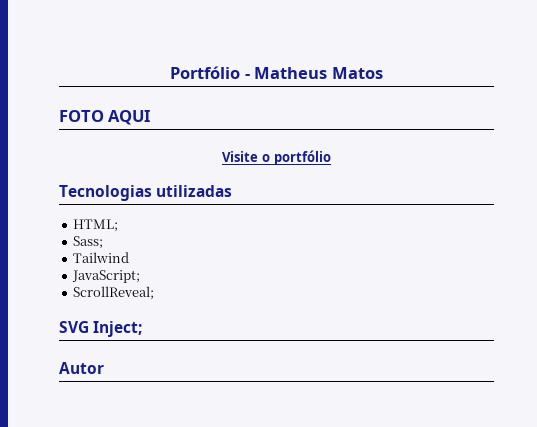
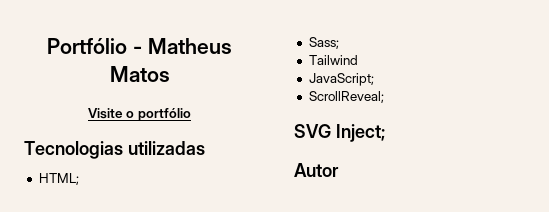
[59,110,151,125] // FOTO AQUI -> (170, 74) none

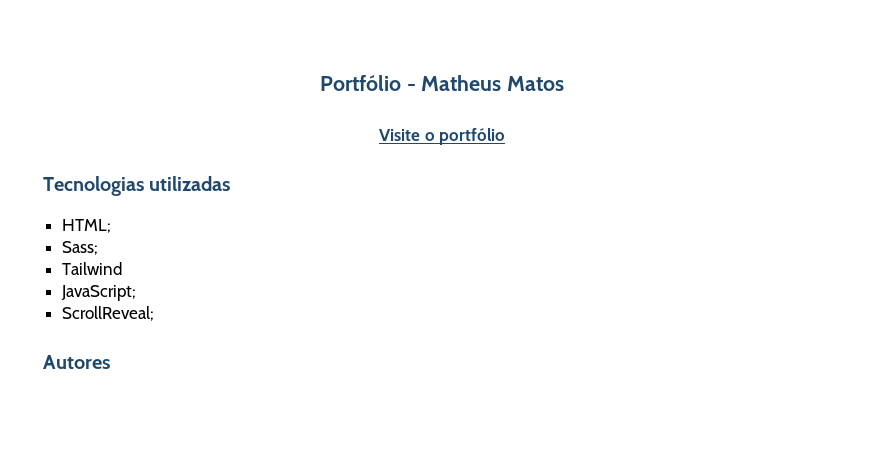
[294,124,385,142] [294,163,339,177] SVG Inject; // Autor -> [43,355,110,369] Autores

